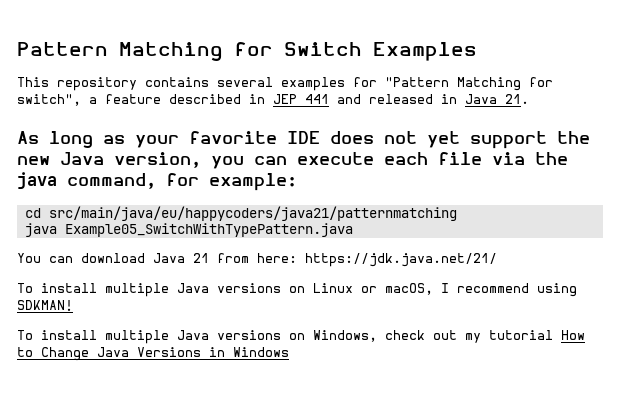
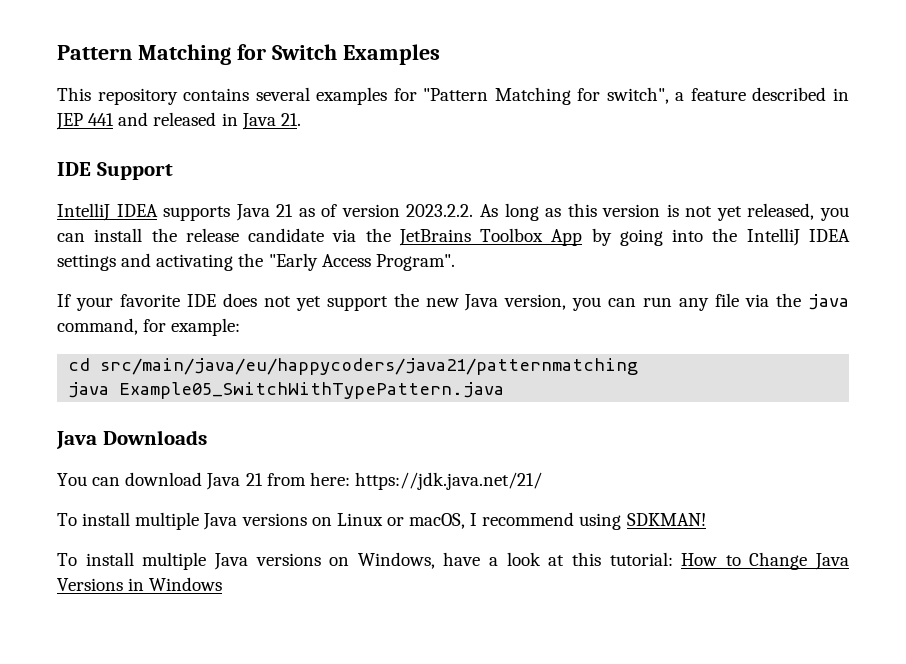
[17,131,125,148] As long as -> [57,162,173,180] [57,203,849,221] [57,228,850,246] [57,253,455,271] [57,294,71,307] IDE Support // IntelliJ IDEA supports Java 21 as of version 2023.2.2. As long as this version is not yet released, you can install the release candidate via the JetBrains Toolbox App by going into the IntelliJ IDEA settings and activating the "Early Access Program". // If
[297,152,428,165] execute each -> [643,297,710,311] run any
(353, 230) none -> [56,430,207,449] // Java Downloads
[385,330,553,343] check out my tutorial -> [443,552,673,566] have a look at this tutorial:

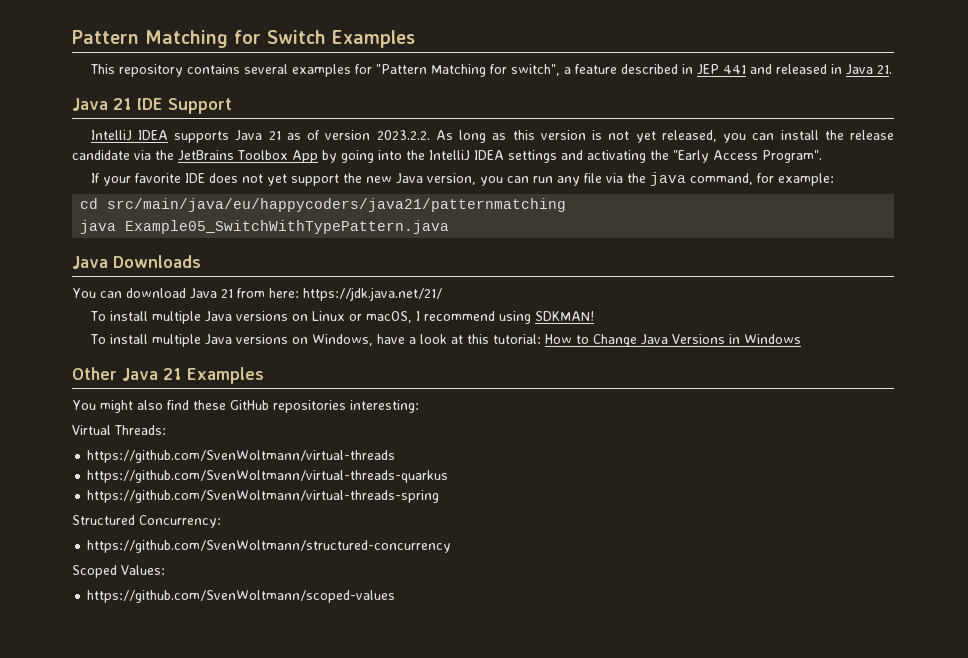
(301, 119) none -> [72,98,132,111] Java 21
(223, 584) none -> [72,367,264,384] [72,400,419,413] [72,425,166,435] [87,450,396,463] [87,470,449,483] [87,490,440,503] [72,515,221,528] [87,540,452,553] [72,565,165,578] [87,590,396,603] // Other Java 21 Examples // You might also find these GitHub repositories interesting: // Virtual Threads: // https://github.com/SvenWoltmann/virtual-threads // https://github.com/SvenWoltmann/virtual-threads-quarkus // https://github.com/SvenWoltmann/virtual-threads-spring // Structured Concurrency: // https://github.com/SvenWoltmann/structured-concurrency // Scoped Values: // https://github.com/SvenWoltmann/scoped-values

